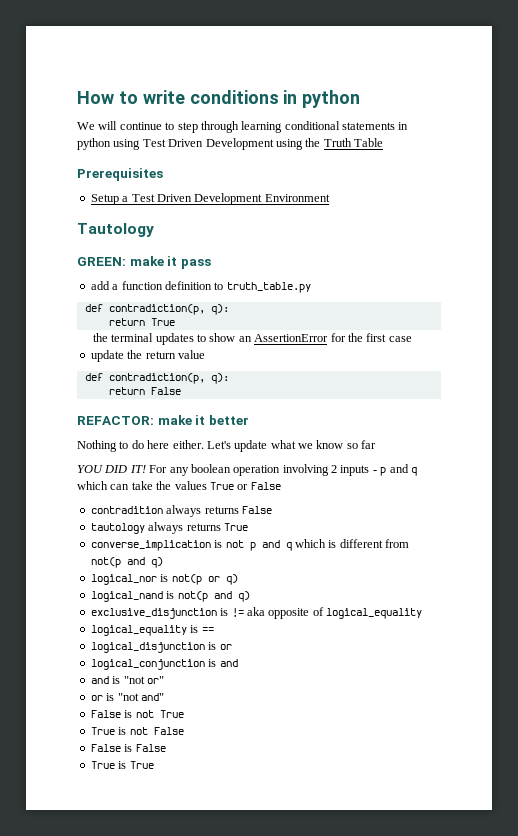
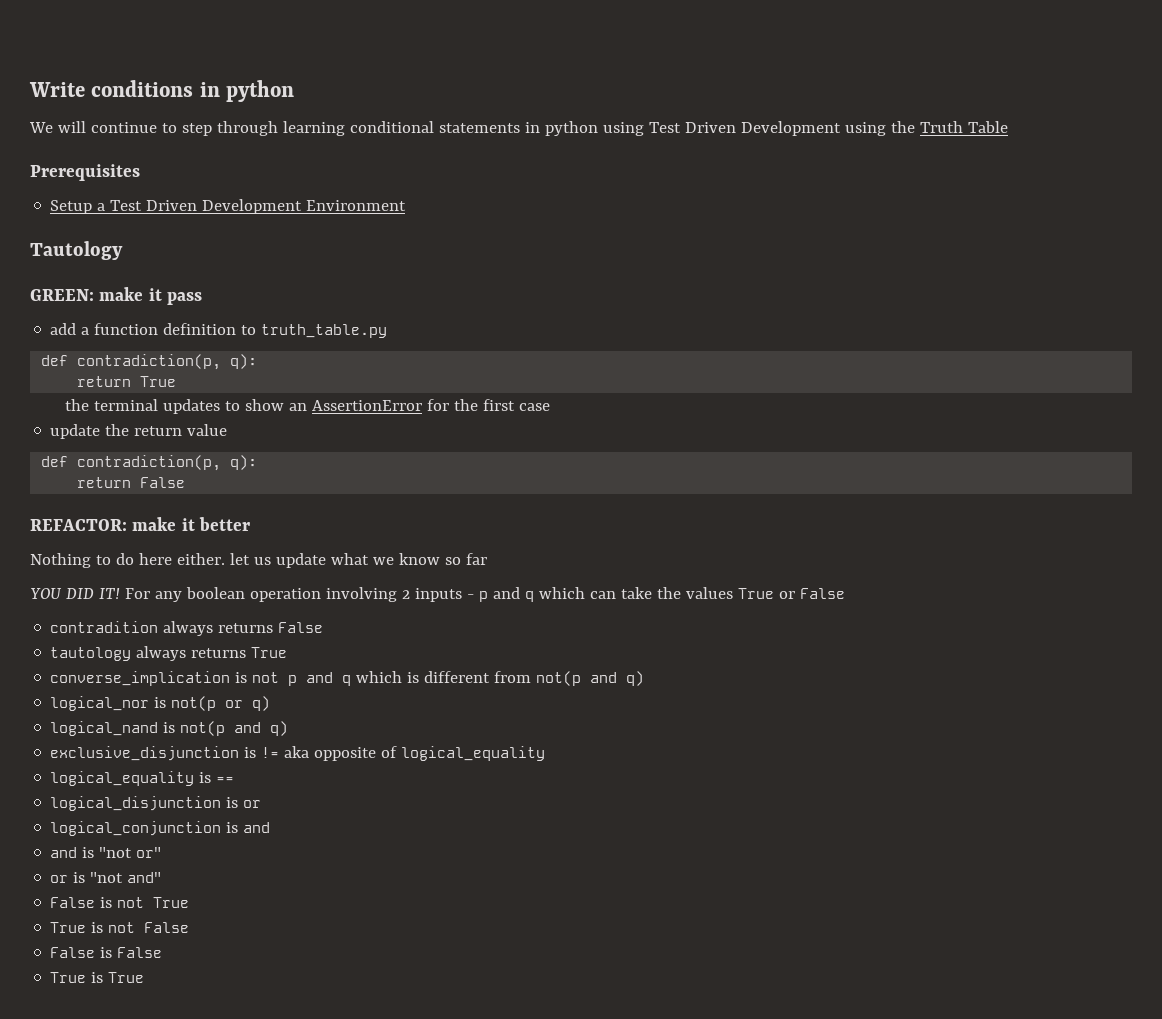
[77,90,185,104] How to write -> [29,82,85,97] Write
[206,441,231,449] Let's -> [229,553,271,565] let us

